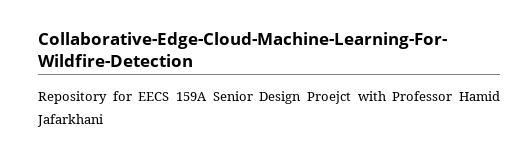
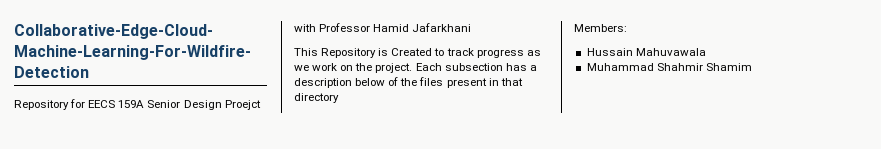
(103, 120) none -> [294,48,541,58] [294,63,537,73] [294,77,523,88] [294,93,339,103] [574,24,627,32] [586,48,706,56] [586,63,752,71] // This Repository is Created to track progress as we work on the project. Each subsection has a description below of the files present in that directory // Members: // Hussain Mahuvawala // Muhammad Shahmir Shamim

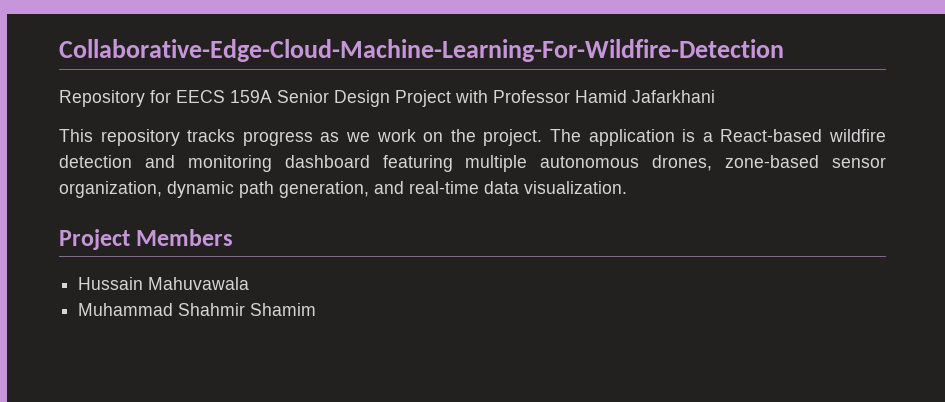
[224,100,261,110] Proejct -> [395,90,451,107] Project
[321,48,474,58] Repository is Created to track -> [100,129,236,146] repository tracks
[415,63,537,71] [294,77,523,88] [294,93,339,103] [574,24,627,32] Each subsection has a description below of the files present in that directory // Members: -> [550,129,887,146] [59,155,887,172] [59,181,627,198] [59,229,234,250] The application is a React-based wildfire detection and monitoring dashboard featuring multiple autonomous drones, zone-based sensor organization, dynamic path generation, and real-time data visualization. // Project Members

